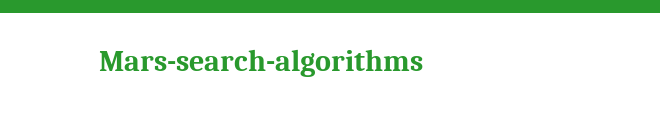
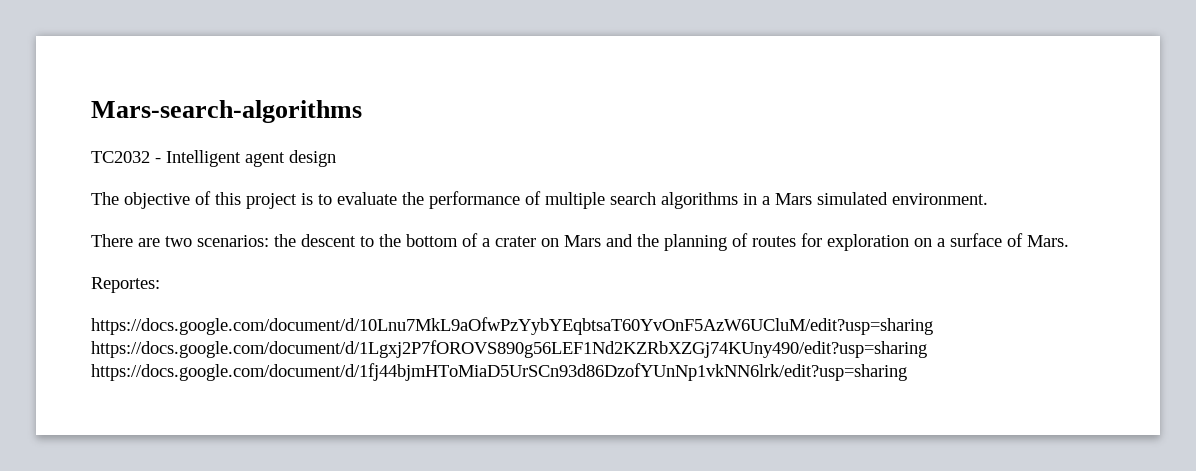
(423, 63) none -> [91,150,336,167] [91,191,988,209] [91,233,1069,251] [91,277,160,293] [91,317,933,335] [91,340,927,358] [91,363,907,381] // TC2032 - Intelligent agent design // The objective of this project is to evaluate the performance of multiple search algorithms in a Mars simulated environment. // There are two scenarios: the descent to the bottom of a crater on Mars and the planning of routes for exploration on a surface of Mars. // Reportes: // https://docs.google.com/document/d/10Lnu7MkL9aOfwPzYybYEqbtsaT60YvOnF5AzW6UCluM/edit?usp=sharing https://docs.google.com/document/d/1Lgxj2P7fOROVS890g56LEF1Nd2KZRbXZGj74KUny490/edit?usp=sharing https://docs.google.com/document/d/1fj44bjmHToMiaD5UrSCn93d86DzofYUnNp1vkNN6lrk/edit?usp=sharing

